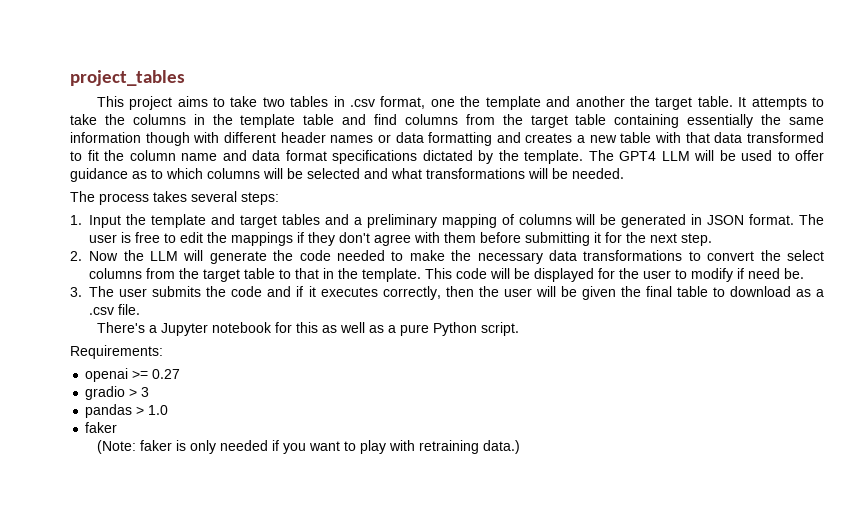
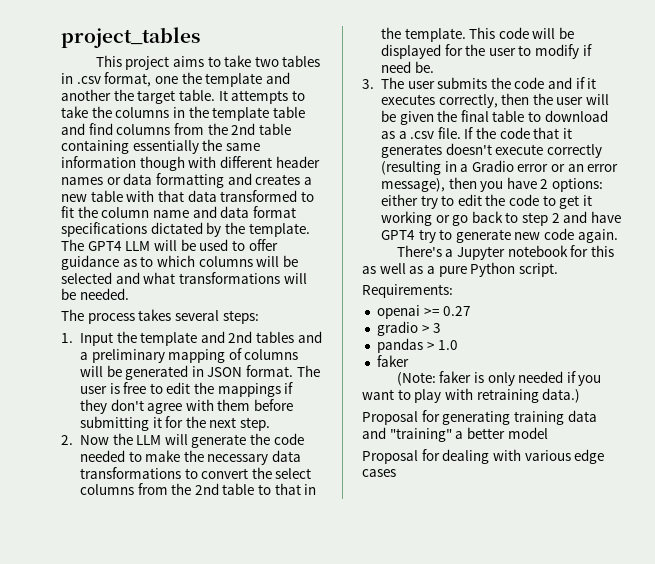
[530,115,568,128] target -> [231,123,256,135] 2nd
[239,215,277,228] target -> [228,331,253,343] 2nd
[203,269,241,282] target -> [194,483,219,495] 2nd
(141, 309) none -> [464,127,573,139] [380,143,602,158] [380,160,619,175] [380,177,604,192] [380,194,593,209] [380,211,622,226] [380,228,618,243] If the code that it generates doesn't execute correctly (resulting in a Gradio error or an error message), then you have 2 options: either try to edit the code to get it working or go back to step 2 and have GPT4 try to generate new code again.
(520, 447) none -> [362,410,597,425] [362,427,548,442] [362,449,605,464] [362,469,396,477] // Proposal for generating training data and "training" a better model // Proposal for dealing with various edge cases

